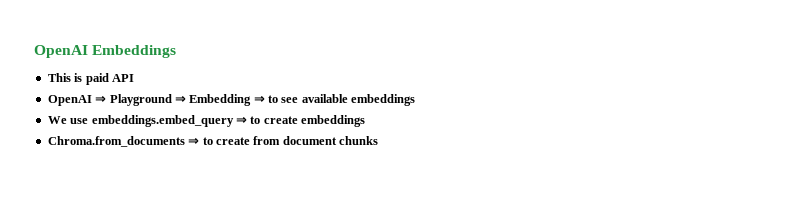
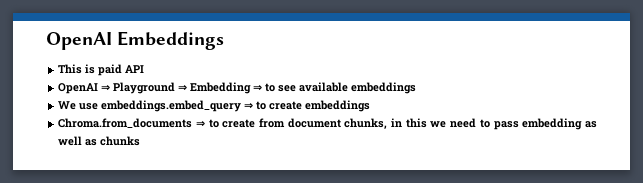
(337, 140) none -> [344,118,597,130] [58,136,98,146] chunks, in this we need to pass embedding as well as

